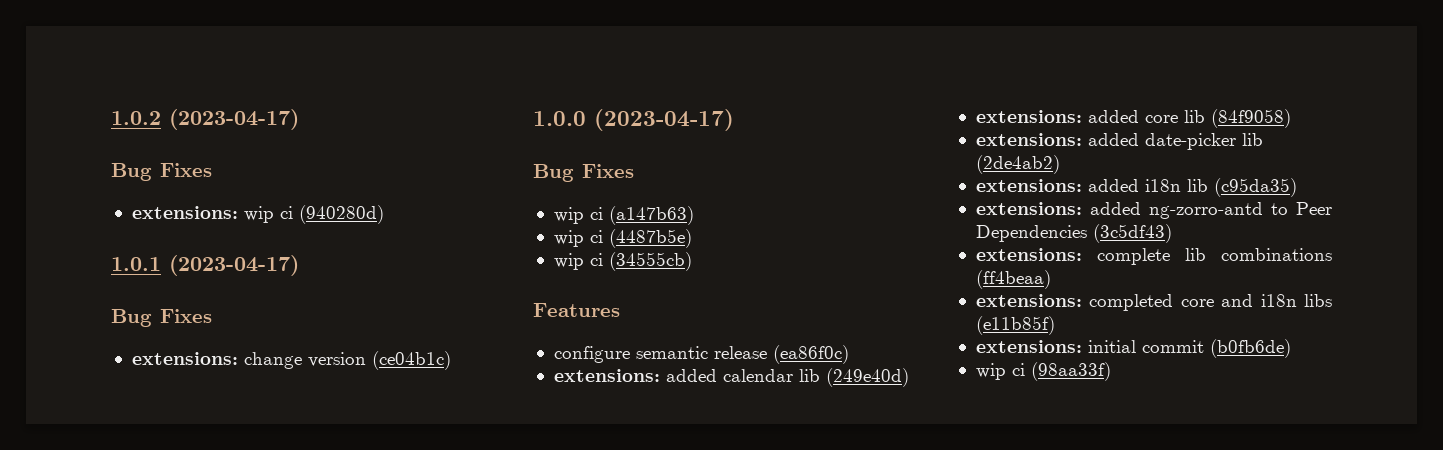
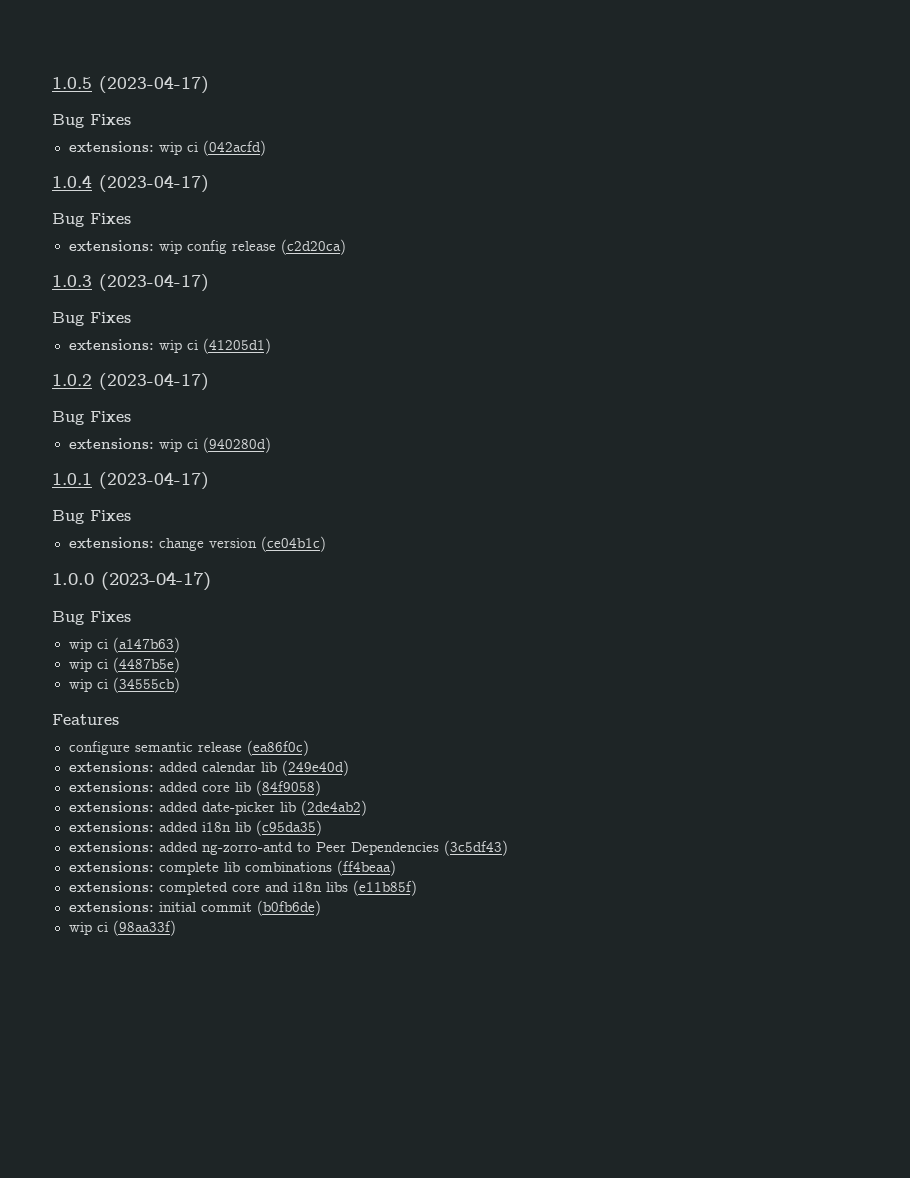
(111, 118) none -> [52,76,209,94] [52,114,131,128] [68,140,266,156] [52,175,209,193] [52,213,131,227] [68,239,346,255] [52,274,209,292] [52,312,131,326] [68,338,271,354] 1.0.5 (2023-04-17) // Bug Fixes // extensions: wip ci (042acfd) // 1.0.4 (2023-04-17) // Bug Fixes // extensions: wip config release (c2d20ca) // 1.0.3 (2023-04-17) // Bug Fixes // extensions: wip ci (41205d1) //

